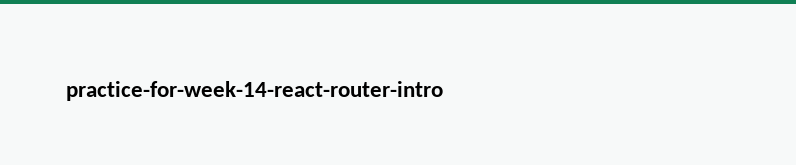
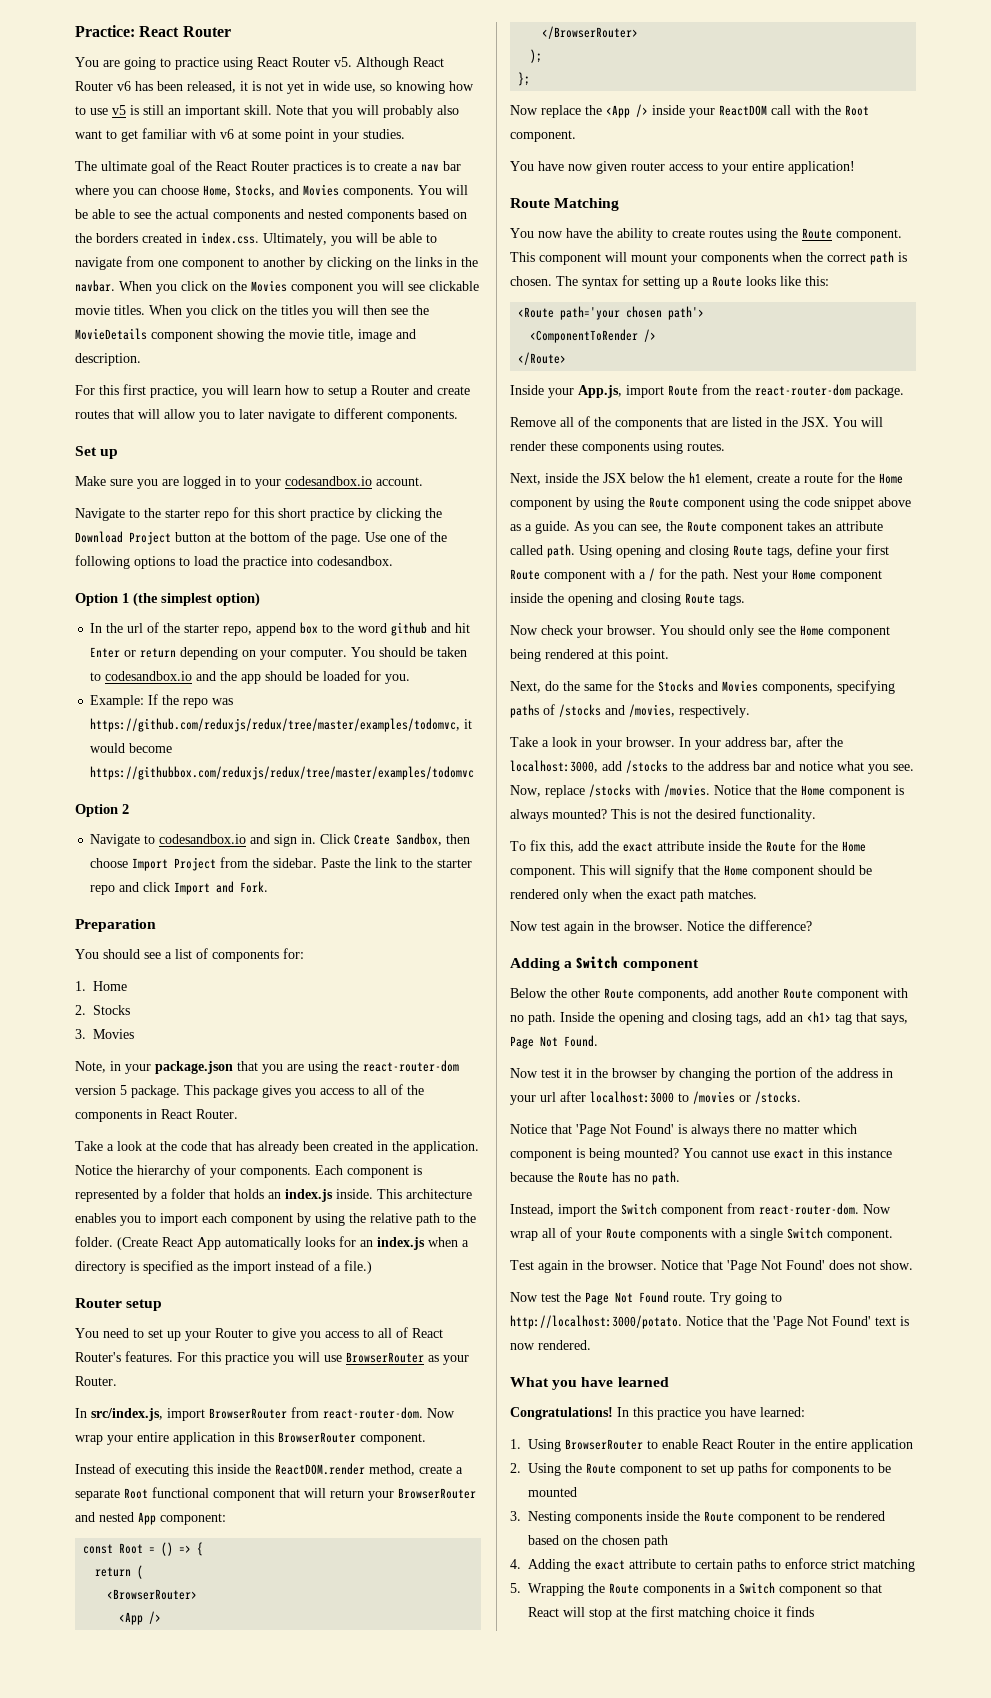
[66,81,443,101] practice-for-week-14-react-router-intro -> [75,25,231,37] [75,57,444,70] [75,81,474,94] [75,105,459,118] [75,128,405,142] [75,160,461,174] [75,184,468,198] [75,209,467,222] [75,232,437,246] [75,256,478,270] [75,280,479,294] [75,305,429,318] [75,328,416,342] [75,353,141,366] [75,384,470,398] [75,408,458,422] [75,446,119,459] [75,476,423,489] [75,507,442,521] [75,531,447,545] [75,555,393,569] [75,592,260,607] [90,622,471,636] [90,647,468,660] [90,670,411,684] [90,694,234,708] [90,718,473,732] [90,743,173,753] [90,766,475,780] [75,804,129,817] [90,833,471,847] [90,857,473,871] [90,881,269,895] [75,919,156,932] [75,948,304,962] [75,981,127,991] [75,1005,130,1015] [75,1029,134,1039] [75,1060,459,1074] [75,1084,424,1098] [75,1109,238,1122] [75,1141,479,1154] [75,1164,422,1178] [75,1188,472,1202] [75,1213,476,1226] [75,1236,469,1250] [75,1260,372,1274] [75,1298,163,1311] [75,1327,443,1341] [75,1351,469,1365] [75,1376,117,1386] [75,1407,455,1421] [75,1432,426,1445] [75,1463,463,1477] [75,1487,476,1501] [75,1512,226,1525] [83,1542,204,1556] [95,1565,144,1579] [107,1589,198,1600] [119,1611,162,1625] [542,26,639,39] [530,49,543,63] [518,72,531,86] [510,104,869,118] [510,130,576,142] [510,161,855,174] [510,198,620,211] [510,228,902,241] [510,251,907,265] [510,275,829,289] [518,306,705,320] [530,329,657,343] [518,352,567,365] [510,384,904,398] [510,416,883,430] [510,441,725,454] [510,472,903,485] [510,497,911,510] [510,521,883,534] [510,544,889,558] [510,568,882,582] [510,593,745,606] [510,625,890,638] [510,649,669,662] [510,680,895,694] [510,704,750,718] [510,736,843,750] [510,760,914,774] [510,784,904,798] [510,808,816,822] [510,840,866,853] [510,864,872,878] [510,889,757,902] [510,920,812,934] [510,956,699,971] [510,988,908,1001] [510,1011,908,1025] [510,1035,598,1049] [510,1067,893,1081] [510,1091,801,1105] [510,1124,857,1137] [510,1148,892,1161] [510,1171,680,1185] [510,1203,891,1217] [510,1227,893,1241] [510,1260,913,1273] [510,1291,782,1305] [510,1315,909,1329] [510,1340,591,1350] [510,1377,669,1390] [510,1407,805,1420] [510,1439,913,1452] [510,1462,891,1476] [528,1487,577,1497] [510,1511,885,1524] [528,1535,668,1548] [510,1558,915,1572] [510,1582,882,1596] [528,1606,814,1620] Practice: React Router // You are going to practice using React Router v5. Although React Router v6 has been released, it is not yet in wide use, so knowing how to use v5 is still an important skill. Note that you will probably also want to get familiar with v6 at some point in your studies. // The ultimate goal of the React Router practices is to create a nav bar where you can choose Home, Stocks, and Movies components. You will be able to see the actual components and nested components based on the borders created in index.css. Ultimately, you will be able to navigate from one component to another by clicking on the links in the navbar. When you click on the Movies component you will see clickable movie titles. When you click on the titles you will then see the MovieDetails component showing the movie title, image and description. // For this first practice, you will learn how to setup a Router and create routes that will allow you to later navigate to different components. // Set up // Make sure you are logged in to your codesandbox.io account. // Navigate to the starter repo for this short practice by clicking the Download Project button at the bottom of the page. Use one of the following options to load the practice into codesandbox. // Option 1 (the simplest option) // In the url of the starter repo, append box to the word github and hit Enter or return depending on your computer. You should be taken to codesandbox.io and the app should be loaded for you. // Example: If the repo was https://github.com/reduxjs/redux/tree/master/examples/todomvc, it would become https://githubbox.com/reduxjs/redux/tree/master/examples/todomvc // Option 2 // Navigate to codesandbox.io and sign in. Click Create Sandbox, then choose Import Project from the sidebar. Paste the link to the starter repo and click Import and Fork. // Preparation // You should see a list of components for: // 1. Home // 2. Stocks // 3. Movies // Note, in your package.json that you are using the react-router-dom version 5 package. This package gives you access to all of the components in React Router. // Take a look at the code that has already been created in the application. Notice the hierarchy of your components. Each component is represented by a folder that holds an index.js inside. This architecture enables you to import each component by using the relative path to the folder. (Create React App automatically looks for an index.js when a directory is specified as the import instead of a file.) // Router setup // You need to set up your Router to give you access to all of React Router's features. For this practice you will use BrowserRouter as your Router. // In src/index.js, import BrowserRouter from react-router-dom. Now wrap your entire application in this BrowserRouter component. // Instead of executing this inside the ReactDOM.render method, create a separate Root functional component that will return your BrowserRouter and nested App component: // const Root = () => { // return ( // <BrowserRouter> // <App /> // </BrowserRouter> // ); // }; // Now replace the <App /> inside your ReactDOM call with the Root component. // You have now given router access to your entire application! // Route Matching // You now have the ability to create routes using the Route component. This component will mount your components when the correct path is chosen. The syntax for setting up a Route looks like this: // <Route path='your chosen path'> // <ComponentToRender /> // </Route> // Inside your App.js, import Route from the react-router-dom package. // Remove all of the components that are listed in the JSX. You will render these components using routes. // Next, inside the JSX below the h1 element, create a route for the Home component by using the Route component using the code snippet above as a guide. As you can see, the Route component takes an attribute called path. Using opening and closing Route tags, define your first Route component with a / for the path. Nest your Home component inside the opening and closing Route tags. // Now check your browser. You should only see the Home component being rendered at this point. // Next, do the same for the Stocks and Movies components, specifying paths of /stocks and /movies, respectively. // Take a look in your browser. In your address bar, after the localhost:3000, add /stocks to the address bar and notice what you see. Now, replace /stocks with /movies. Notice that the Home component is always mounted? This is not the desired functionality. // To fix this, add the exact attribute inside the Route for the Home component. This will signify that the Home component should be rendered only when the exact path matches. // Now test again in the browser. Notice the difference? // Adding a Switch component // Below the other Route components, add another Route component with no path. Inside the opening and closing tags, add an <h1> tag that says, Page Not Found. // Now test it in the browser by changing the portion of the address in your url after localhost:3000 to /movies or /stocks. // Notice that 'Page Not Found' is always there no matter which component is being mounted? You cannot use exact in this instance because the Route has no path. // Instead, import the Switch component from react-router-dom. Now wrap all of your Route components with a single Switch component. // Test again in the browser. Notice that 'Page Not Found' does not show. // Now test the Page Not Found route. Try going to http://localhost:3000/potato. Notice that the 'Page Not Found' text is now rendered. // What you have learned // Congratulations! In this practice you have learned: // 1. Using BrowserRouter to enable React Router in the entire application // 2. Using the Route component to set up paths for components to be mounted // 3. Nesting components inside the Route component to be rendered based on the chosen path // 4. Adding the exact attribute to certain paths to enforce strict matching // 5. Wrapping the Route components in a Switch component so that React will stop at the first matching choice it finds

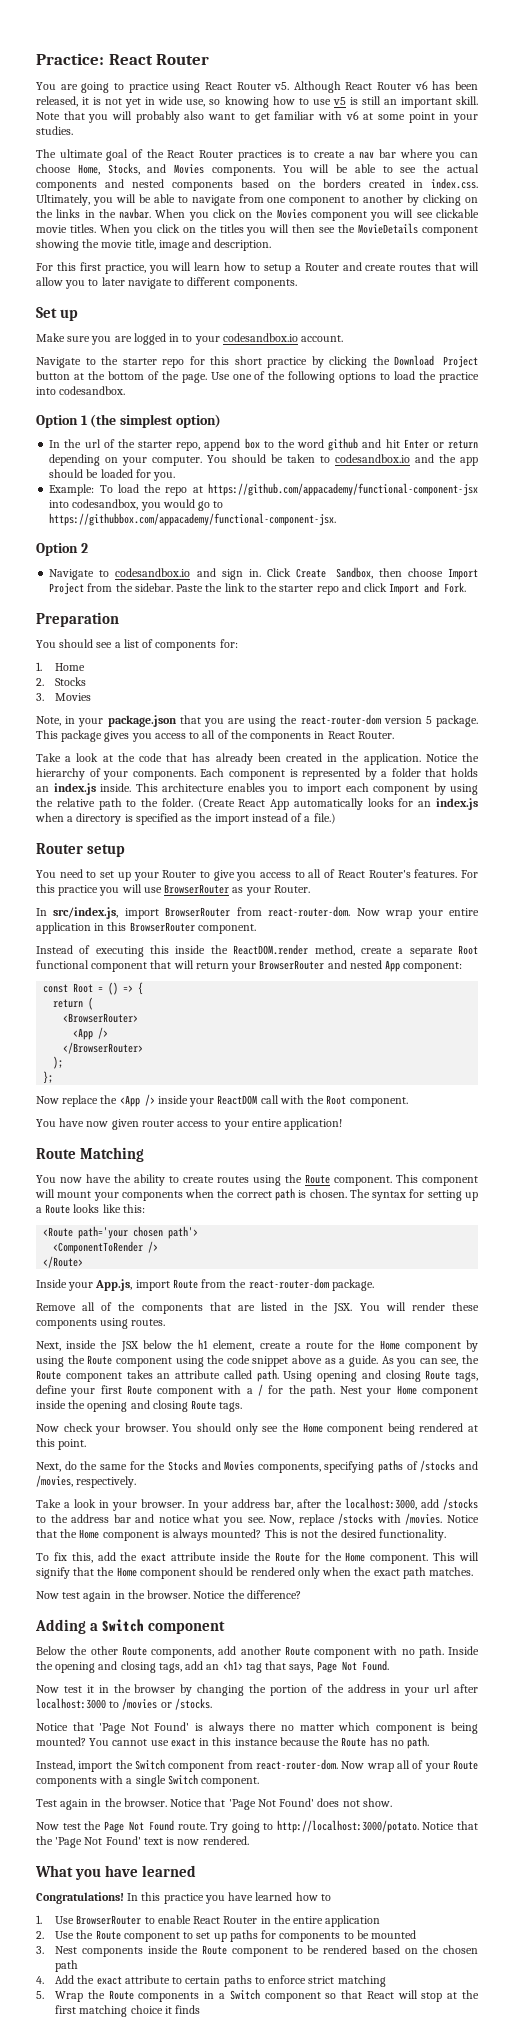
[148,694,234,708] [90,718,473,732] [90,743,173,753] [90,766,475,780] If the repo was https://github.com/reduxjs/redux/tree/master/examples/todomvc, it would become https://githubbox.com/reduxjs/redux/tree/master/examples/todomvc -> [99,483,478,496] [49,499,224,511] [49,513,337,526] To load the repo at https://github.com/appacademy/functional-component-jsx into codesandbox, you would go to https://githubbox.com/appacademy/functional-component-jsx.
[760,1407,805,1417] [510,1439,561,1452] learned: // 1. Using -> [255,1892,331,1901] [36,1915,75,1924] learned how to // 1. Use
[528,1463,561,1476] Using -> [55,1931,75,1939] Use
[528,1511,571,1524] Nesting -> [55,1946,78,1954] Nest
[528,1559,570,1572] Adding -> [55,1975,75,1984] Add
[528,1583,584,1596] Wrapping -> [55,1991,84,2002] Wrap

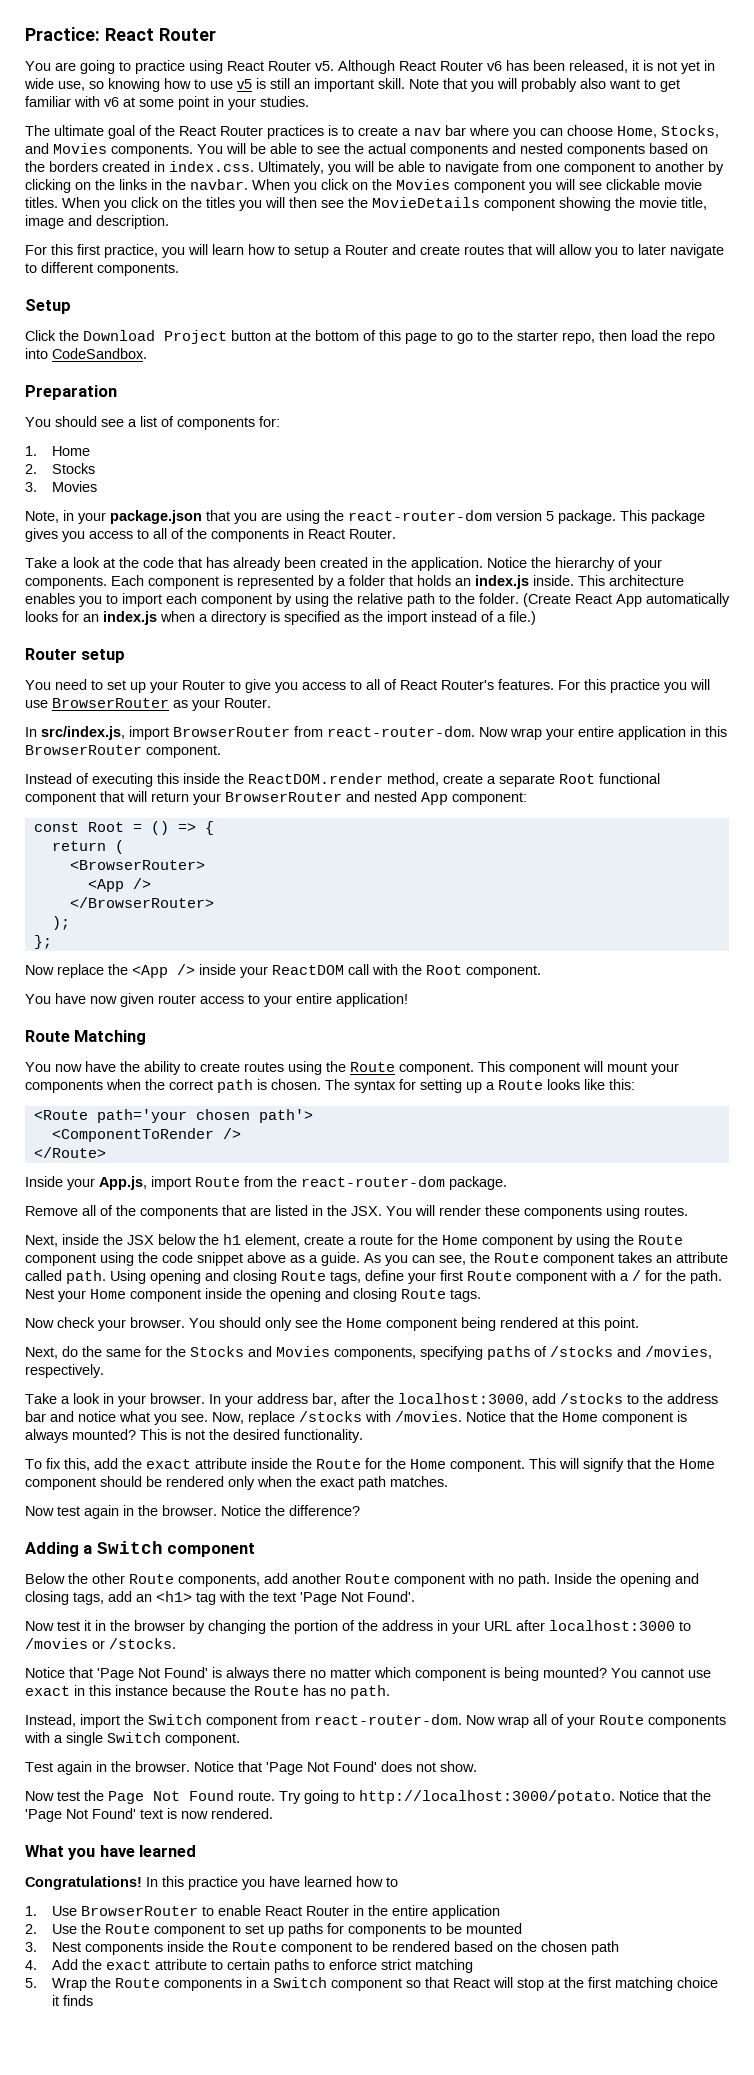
[36,307,79,321] [36,333,344,345] [36,356,368,368] Set up // Make sure you are logged in to your codesandbox.io account. // Navigate to the starter repo for this short practice by clicking -> [25,299,71,314] [25,330,56,341] Setup // Click
[161,371,479,383] [36,386,126,395] [36,414,221,428] [49,438,479,451] [49,454,479,466] [49,469,176,481] [49,483,478,496] [49,499,224,511] [49,513,337,526] [36,543,88,556] [49,567,478,580] [49,582,467,595] the page. Use one of the following options to load the practice into codesandbox. // Option 1 (the simplest option) // In the url of the starter repo, append box to the word github and hit Enter or return depending on your computer. You should be taken to codesandbox.io and the app should be loaded for you. // Example: To load the repo at https://github.com/appacademy/functional-component-jsx into codesandbox, you would go to https://githubbox.com/appacademy/functional-component-jsx. // Option 2 // Navigate to codesandbox.io and sign in. Click Create Sandbox, then choose Import Project from the sidebar. Paste the link to the starter repo and click Import and Fork. -> [379,330,715,344] [25,348,147,359] this page to go to the starter repo, then load the repo into CodeSandbox.
[265,1660,389,1673] that says, Page Not Found. -> [219,1591,415,1605] with the text 'Page Not Found'.
[434,1684,451,1693] url -> [484,1621,512,1631] URL

